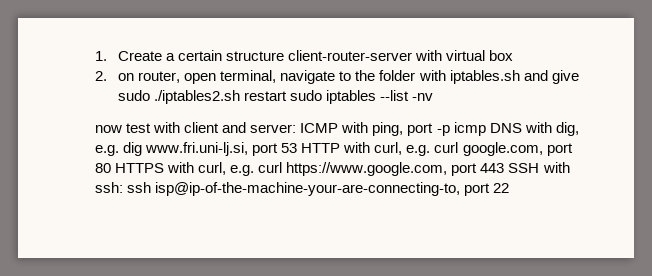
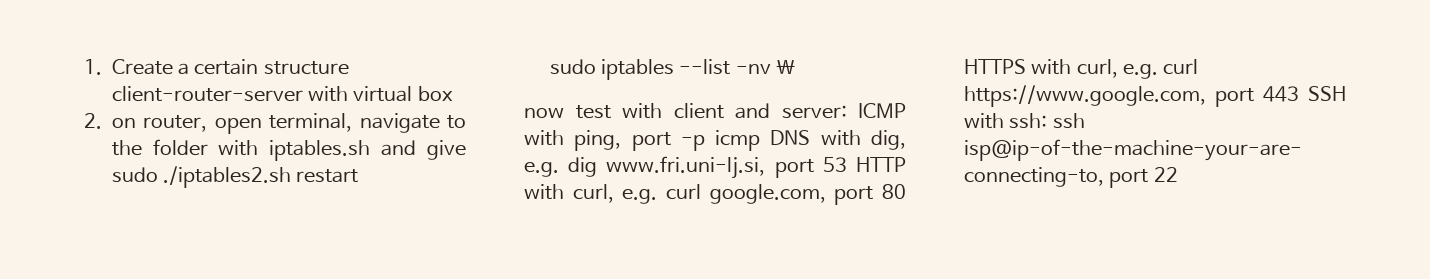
(288, 96) none -> (359, 176) //
(434, 97) none -> [775,60,795,74] \

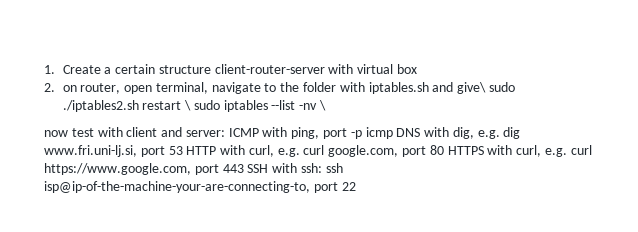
[427,140,466,160] give -> [457,82,487,94] give\
(359, 176) // -> [184,100,192,111] \

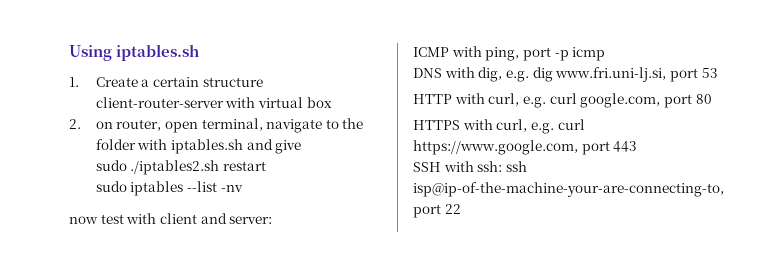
(44, 69) none -> [69,44,200,61] Using iptables.sh //
[457,82,487,94] give\ -> [275,140,302,154] give //
[184,100,192,111] \ -> (266, 166) //
[318,100,326,111] \ -> (243, 188) none
(225, 133) none -> (273, 220) //
(393, 133) none -> (606, 54) //
(183, 150) none -> (718, 73) //
(444, 150) none -> (712, 99) //
(244, 168) none -> (638, 146) //

